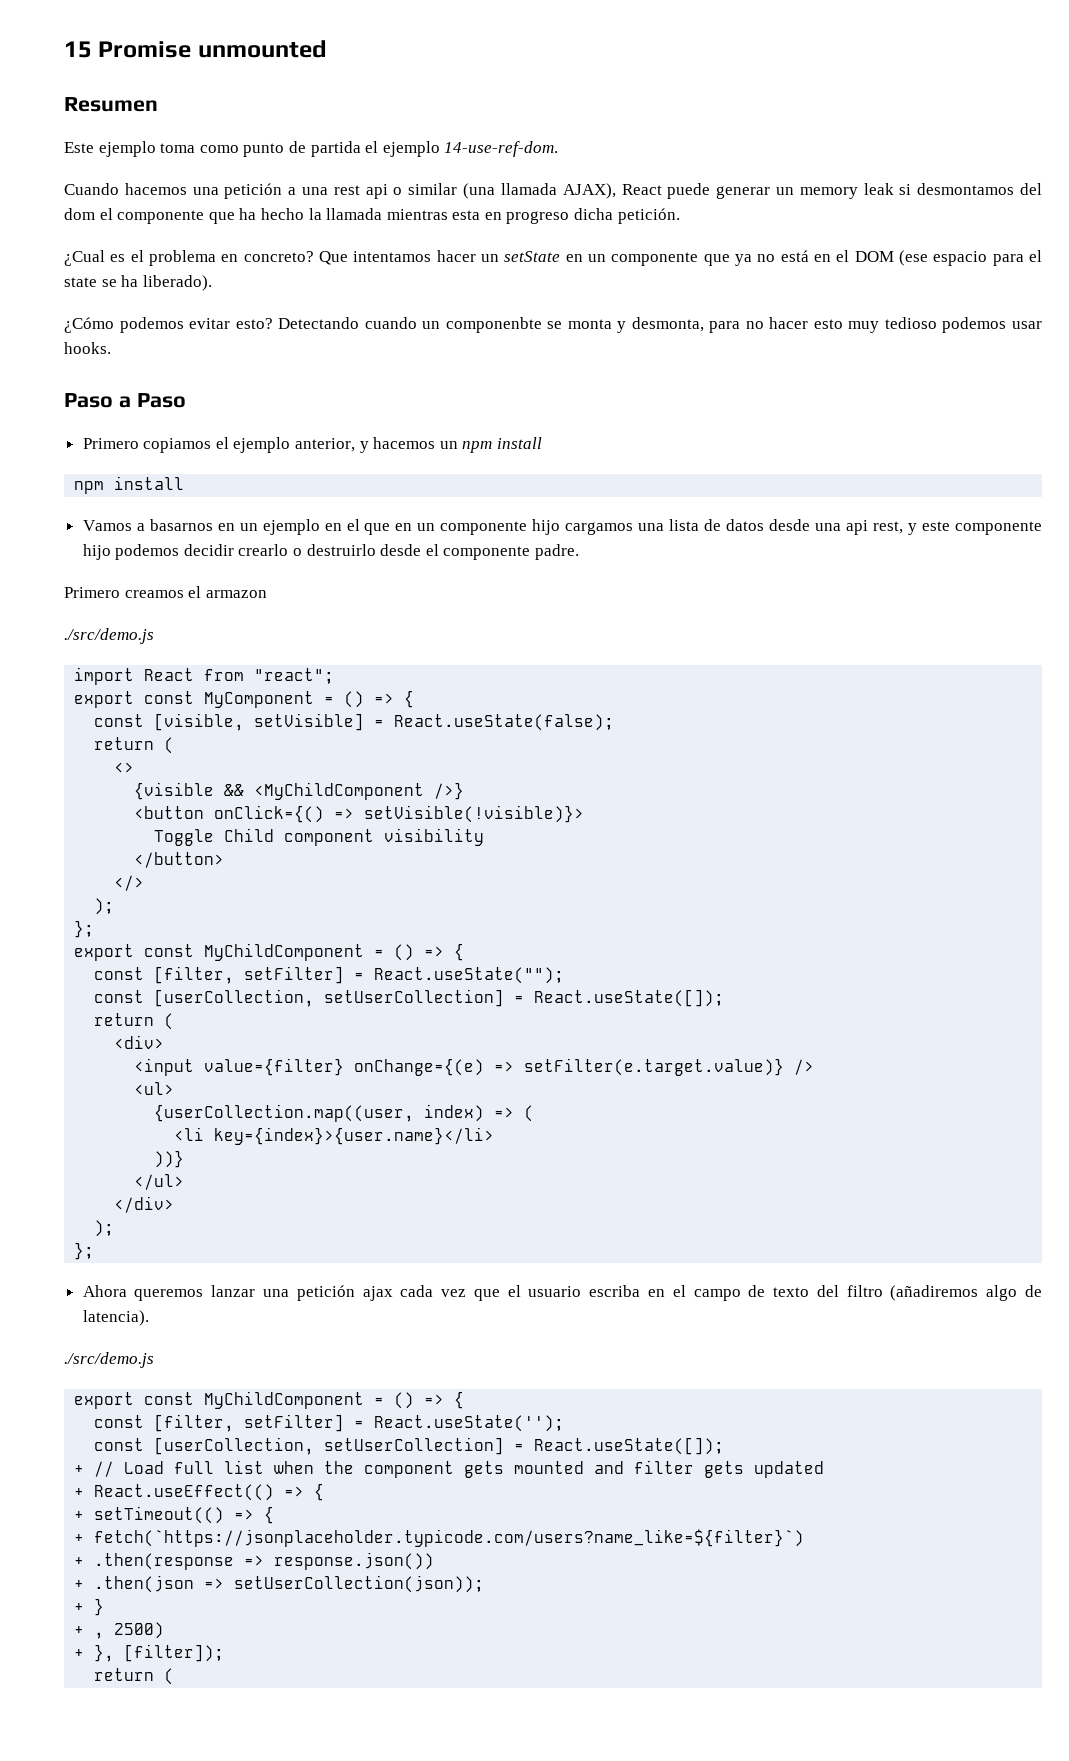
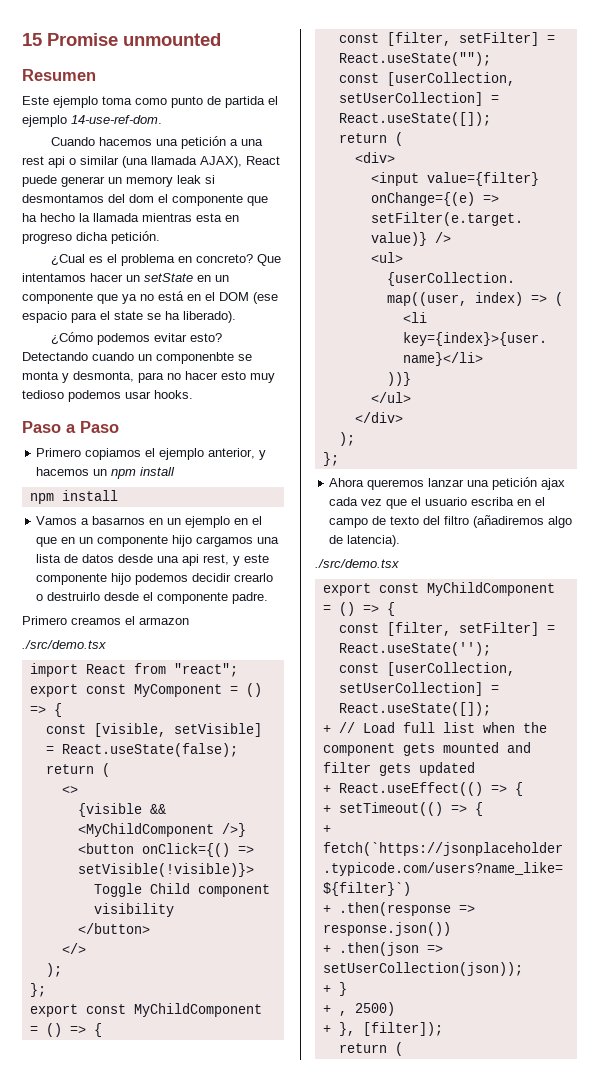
[64,628,154,644] ./src/demo.js -> [22,640,106,649] ./src/demo.tsx
[64,1352,154,1368] ./src/demo.js -> [315,559,399,568] ./src/demo.tsx

